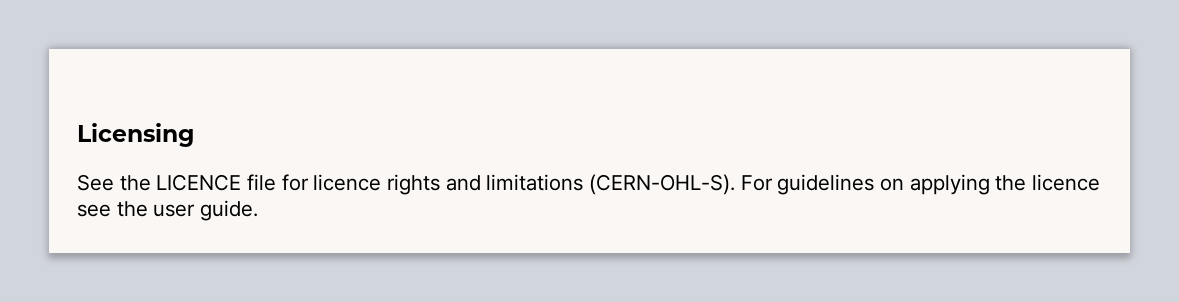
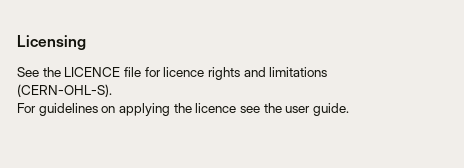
(736, 184) none -> (112, 90) //

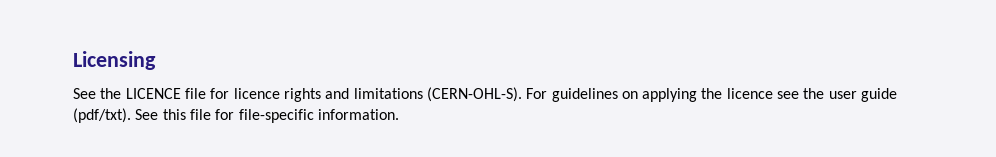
(112, 90) // -> (522, 94) none
[312,103,349,116] guide. -> [861,88,898,102] [73,108,399,123] guide (pdf/txt). See this file for file-specific information.

